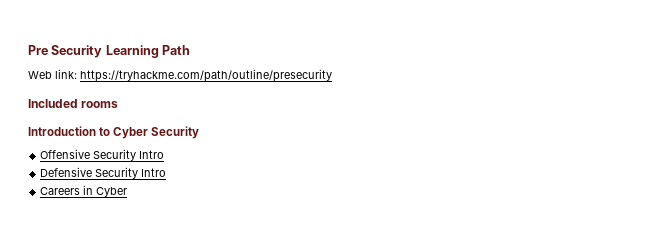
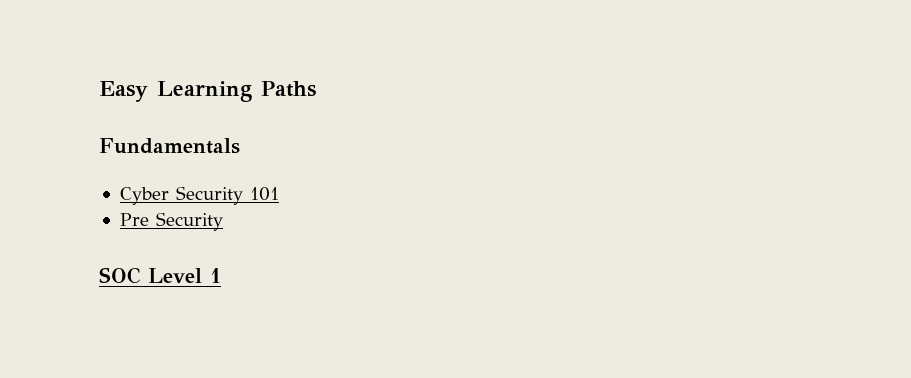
[28,45,191,58] [28,69,332,82] [28,99,119,108] [28,126,200,139] [40,149,165,161] [40,167,167,179] [40,185,128,197] Pre Security Learning Path // Web link: https://tryhackme.com/path/outline/presecurity // Included rooms // Introduction to Cyber Security // Offensive Security Intro // Defensive Security Intro // Careers in Cyber -> [99,81,316,102] [99,138,240,154] [119,186,279,205] [119,212,223,231] [99,267,221,284] Easy Learning Paths // Fundamentals // Cyber Security 101 // Pre Security // SOC Level 1

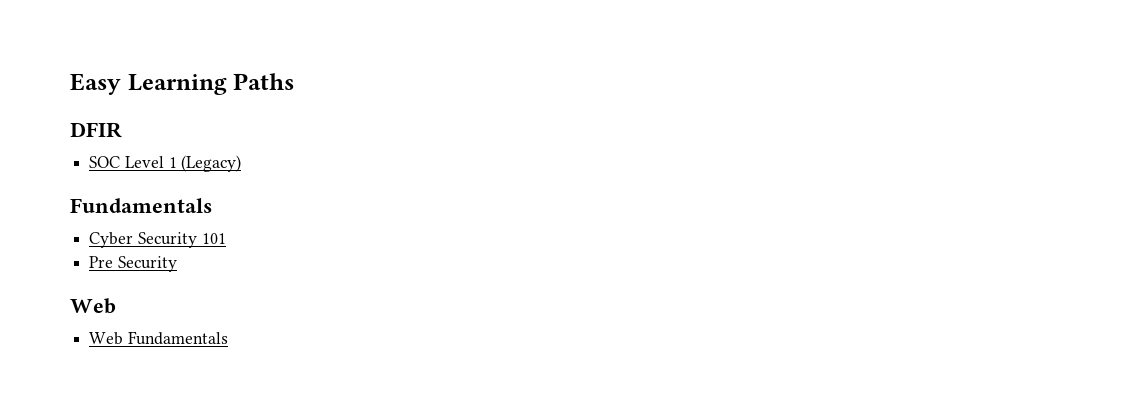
(316, 89) none -> [70,122,122,138] [89,155,242,172] // DFIR // SOC Level 1 (Legacy)
[99,267,221,284] SOC Level 1 -> [70,298,116,314] [89,331,228,345] Web // Web Fundamentals

